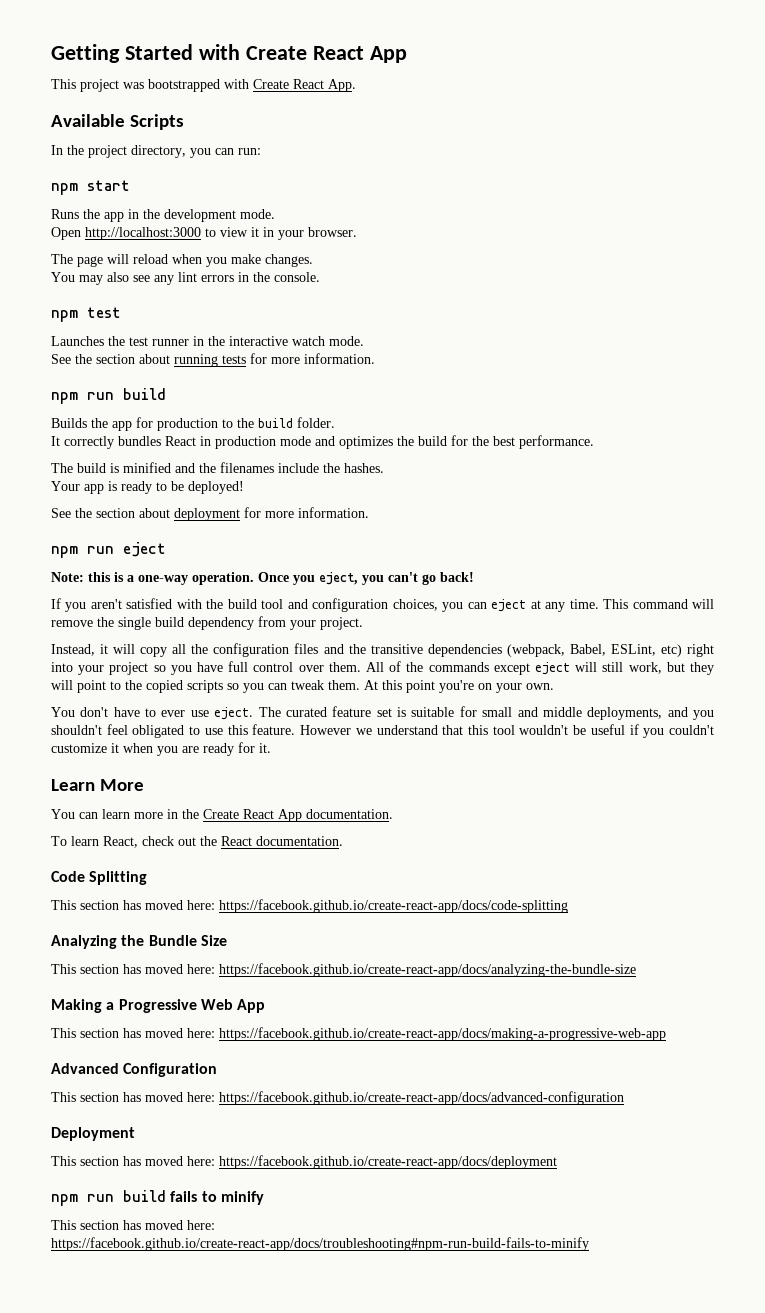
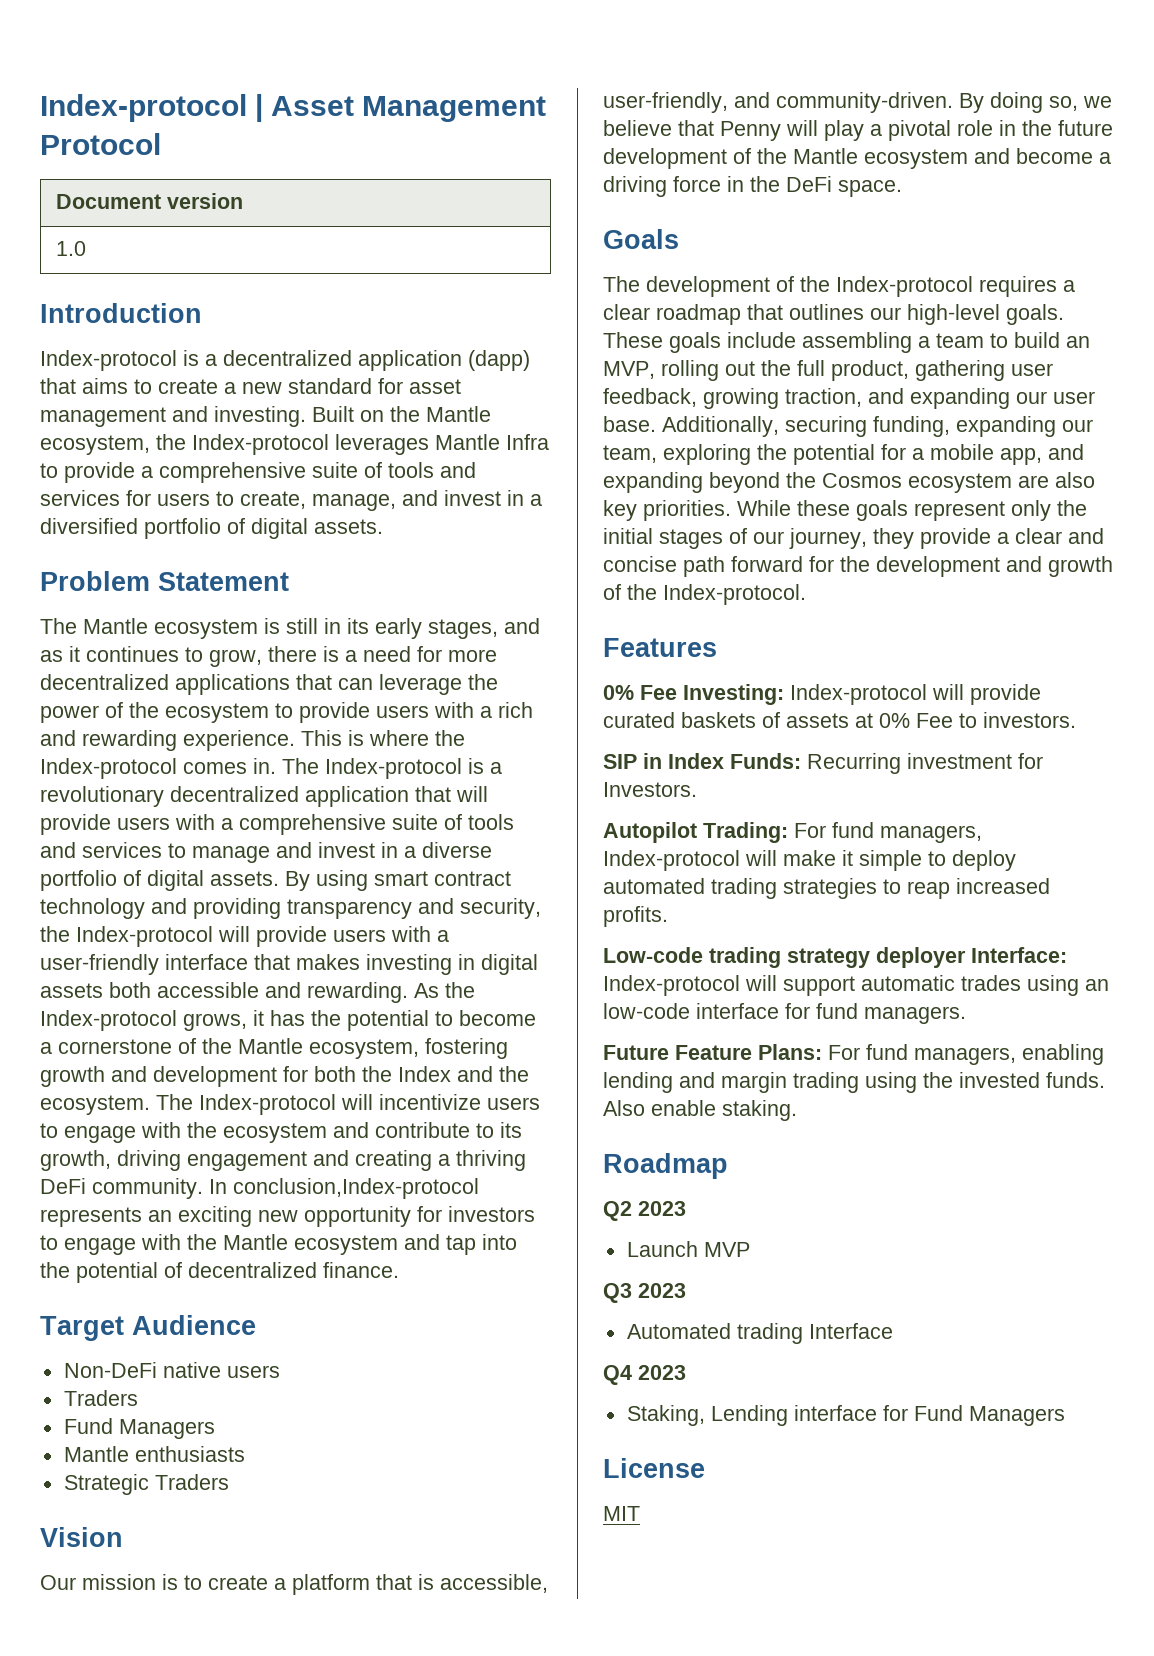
[51,44,407,63] [51,79,356,92] [51,114,185,130] [51,145,261,158] [51,180,130,195] [51,209,275,222] [51,227,357,240] [51,254,313,267] [51,272,320,285] [51,307,121,322] [51,336,364,346] [51,353,375,367] [51,388,166,404] [51,417,335,431] [51,435,594,449] [51,462,384,473] [51,481,244,494] [51,507,369,521] [51,542,166,558] [51,572,474,585] [51,598,715,612] [51,616,363,630] [51,643,714,657] [51,661,715,675] [51,680,554,693] [51,706,714,720] [51,724,714,738] [51,742,271,756] [51,779,145,791] [51,809,393,822] [51,836,343,848] [51,871,148,885] [51,899,568,913] [51,935,227,949] [51,963,636,977] [51,999,266,1013] [51,1027,666,1041] [51,1063,218,1077] [51,1091,624,1105] [51,1127,135,1141] [51,1155,557,1169] [51,1190,264,1206] [51,1220,215,1230] [51,1237,589,1251] Getting Started with Create React App // This project was bootstrapped with Create React App. // Available Scripts // In the project directory, you can run: // npm start // Runs the app in the development mode. // Open http://localhost:3000 to view it in your browser. // The page will reload when you make changes. // You may also see any lint errors in the console. // npm test // Launches the test runner in the interactive watch mode. // See the section about running tests for more information. // npm run build // Builds the app for production to the build folder. // It correctly bundles React in production mode and optimizes the build for the best performance. // The build is minified and the filenames include the hashes. // Your app is ready to be deployed! // See the section about deployment for more information. // npm run eject // Note: this is a one-way operation. Once you eject, you can't go back! // If you aren't satisfied with the build tool and configuration choices, you can eject at any time. This command will remove the single build dependency from your project. // Instead, it will copy all the configuration files and the transitive dependencies (webpack, Babel, ESLint, etc) right into your project so you have full control over them. All of the commands except eject will still work, but they will point to the copied scripts so you can tweak them. At this point you're on your own. // You don't have to ever use eject. The curated feature set is suitable for small and middle deployments, and you shouldn't feel obligated to use this feature. However we understand that this tool wouldn't be useful if you couldn't customize it when you are ready for it. // Learn More // You can learn more in the Create React App documentation. // To learn React, check out the React documentation. // Code Splitting // This section has moved here: https://facebook.github.io/create-react-app/docs/code-splitting // Analyzing the Bundle Size // This section has moved here: https://facebook.github.io/create-react-app/docs/analyzing-the-bundle-size // Making a Progressive Web App // This section has moved here: https://facebook.github.io/create-react-app/docs/making-a-progressive-web-app // Advanced Configuration // This section has moved here: https://facebook.github.io/create-react-app/docs/advanced-configuration // Deployment // This section has moved here: https://facebook.github.io/create-react-app/docs/deployment // npm run build fails to minify // This section has moved here: https://facebook.github.io/create-react-app/docs/troubleshooting#npm-run-build-fails-to-minify -> [40,94,547,122] [40,133,161,155] [55,193,243,209] [55,241,86,256] [40,303,202,323] [40,350,530,371] [40,378,461,394] [40,406,491,427] [40,434,549,455] [40,462,476,483] [40,490,542,511] [40,518,383,539] [40,571,289,591] [40,618,540,639] [40,646,497,667] [40,674,498,695] [40,702,533,723] [40,730,465,751] [40,758,502,779] [40,786,488,807] [40,814,514,835] [40,842,492,863] [40,870,511,891] [40,898,541,919] [40,926,449,947] [40,954,538,975] [40,982,475,1003] [40,1010,536,1031] [40,1038,508,1059] [40,1066,529,1087] [40,1094,540,1115] [40,1122,522,1143] [40,1150,526,1171] [40,1178,479,1199] [40,1206,535,1227] [40,1234,517,1255] [40,1262,399,1283] [40,1315,256,1341] [63,1362,280,1378] [63,1390,138,1406] [63,1418,215,1439] [63,1446,245,1462] [63,1474,229,1495] [40,1527,123,1547] [40,1574,548,1595] [603,92,1112,113] [603,120,1113,141] [603,148,1111,169] [603,176,902,197] [603,229,679,249] [603,276,1075,297] [603,304,1064,325] [603,332,1090,353] [603,360,1053,381] [603,388,1095,409] [603,416,1093,437] [603,444,1084,465] [603,472,1095,493] [603,500,1087,521] [603,528,1104,549] [603,556,1113,577] [603,584,806,605] [603,638,717,657] [603,684,1041,705] [603,712,1076,728] [603,753,1043,774] [603,782,697,797] [603,822,982,843] [603,850,1016,871] [603,878,1050,899] [603,906,668,927] [603,947,1067,968] [603,975,1109,996] [603,1003,966,1024] [603,1044,1104,1065] [603,1072,1105,1093] [603,1100,797,1121] [603,1153,728,1179] [603,1201,686,1221] [626,1241,750,1257] [603,1283,686,1303] [626,1323,893,1344] [603,1365,686,1385] [626,1405,1065,1426] [603,1458,705,1478] [603,1506,640,1521] Index-protocol | Asset Management Protocol // Document version // 1.0 // Introduction // Index-protocol is a decentralized application (dapp) that aims to create a new standard for asset management and investing. Built on the Mantle ecosystem, the Index-protocol leverages Mantle Infra to provide a comprehensive suite of tools and services for users to create, manage, and invest in a diversified portfolio of digital assets. // Problem Statement // The Mantle ecosystem is still in its early stages, and as it continues to grow, there is a need for more decentralized applications that can leverage the power of the ecosystem to provide users with a rich and rewarding experience. This is where the Index-protocol comes in. The Index-protocol is a revolutionary decentralized application that will provide users with a comprehensive suite of tools and services to manage and invest in a diverse portfolio of digital assets. By using smart contract technology and providing transparency and security, the Index-protocol will provide users with a user-friendly interface that makes investing in digital assets both accessible and rewarding. As the Index-protocol grows, it has the potential to become a cornerstone of the Mantle ecosystem, fostering growth and development for both the Index and the ecosystem. The Index-protocol will incentivize users to engage with the ecosystem and contribute to its growth, driving engagement and creating a thriving DeFi community. In conclusion,Index-protocol represents an exciting new opportunity for investors to engage with the Mantle ecosystem and tap into the potential of decentralized finance. // Target Audience // Non-DeFi native users // Traders // Fund Managers // Mantle enthusiasts // Strategic Traders // Vision // Our mission is to create a platform that is accessible, user-friendly, and community-driven. By doing so, we believe that Penny will play a pivotal role in the future development of the Mantle ecosystem and become a driving force in the DeFi space. // Goals // The development of the Index-protocol requires a clear roadmap that outlines our high-level goals. These goals include assembling a team to build an MVP, rolling out the full product, gathering user feedback, growing traction, and expanding our user base. Additionally, securing funding, expanding our team, exploring the potential for a mobile app, and expanding beyond the Cosmos ecosystem are also key priorities. While these goals represent only the initial stages of our journey, they provide a clear and concise path forward for the development and growth of the Index-protocol. // Features // 0% Fee Investing: Index-protocol will provide curated baskets of assets at 0% Fee to investors. // SIP in Index Funds: Recurring investment for Investors. // Autopilot Trading: For fund managers, Index-protocol will make it simple to deploy automated trading strategies to reap increased profits. // Low-code trading strategy deployer Interface: Index-protocol will support automatic trades using an low-code interface for fund managers. // Future Feature Plans: For fund managers, enabling lending and margin trading using the invested funds. Also enable staking. // Roadmap // Q2 2023 // Launch MVP // Q3 2023 // Automated trading Interface // Q4 2023 // Staking, Lending interface for Fund Managers // License // MIT

